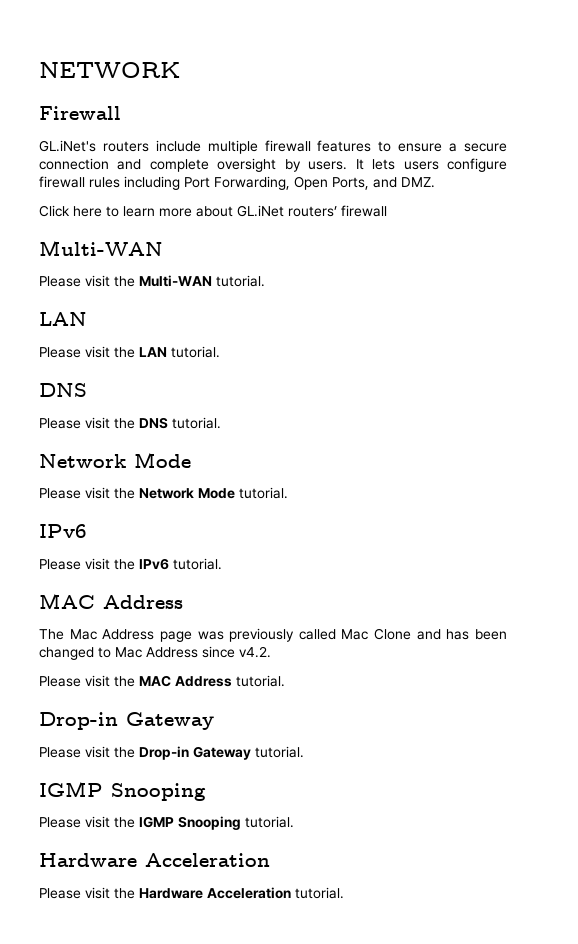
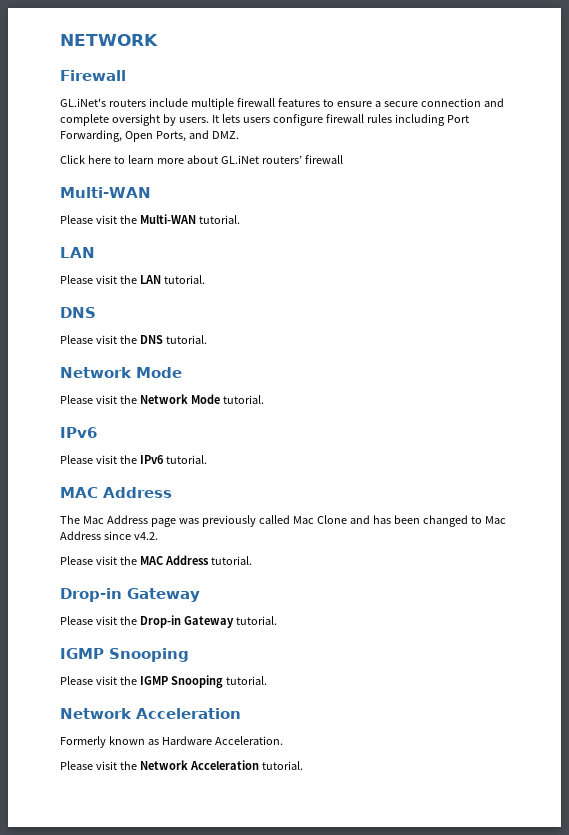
[39,853,270,867] [39,887,203,899] Hardware Acceleration // Please visit the Hardware -> [60,708,241,719] [60,736,283,748] [60,760,188,770] Network Acceleration // Formerly known as Hardware Acceleration. // Please visit the Network

